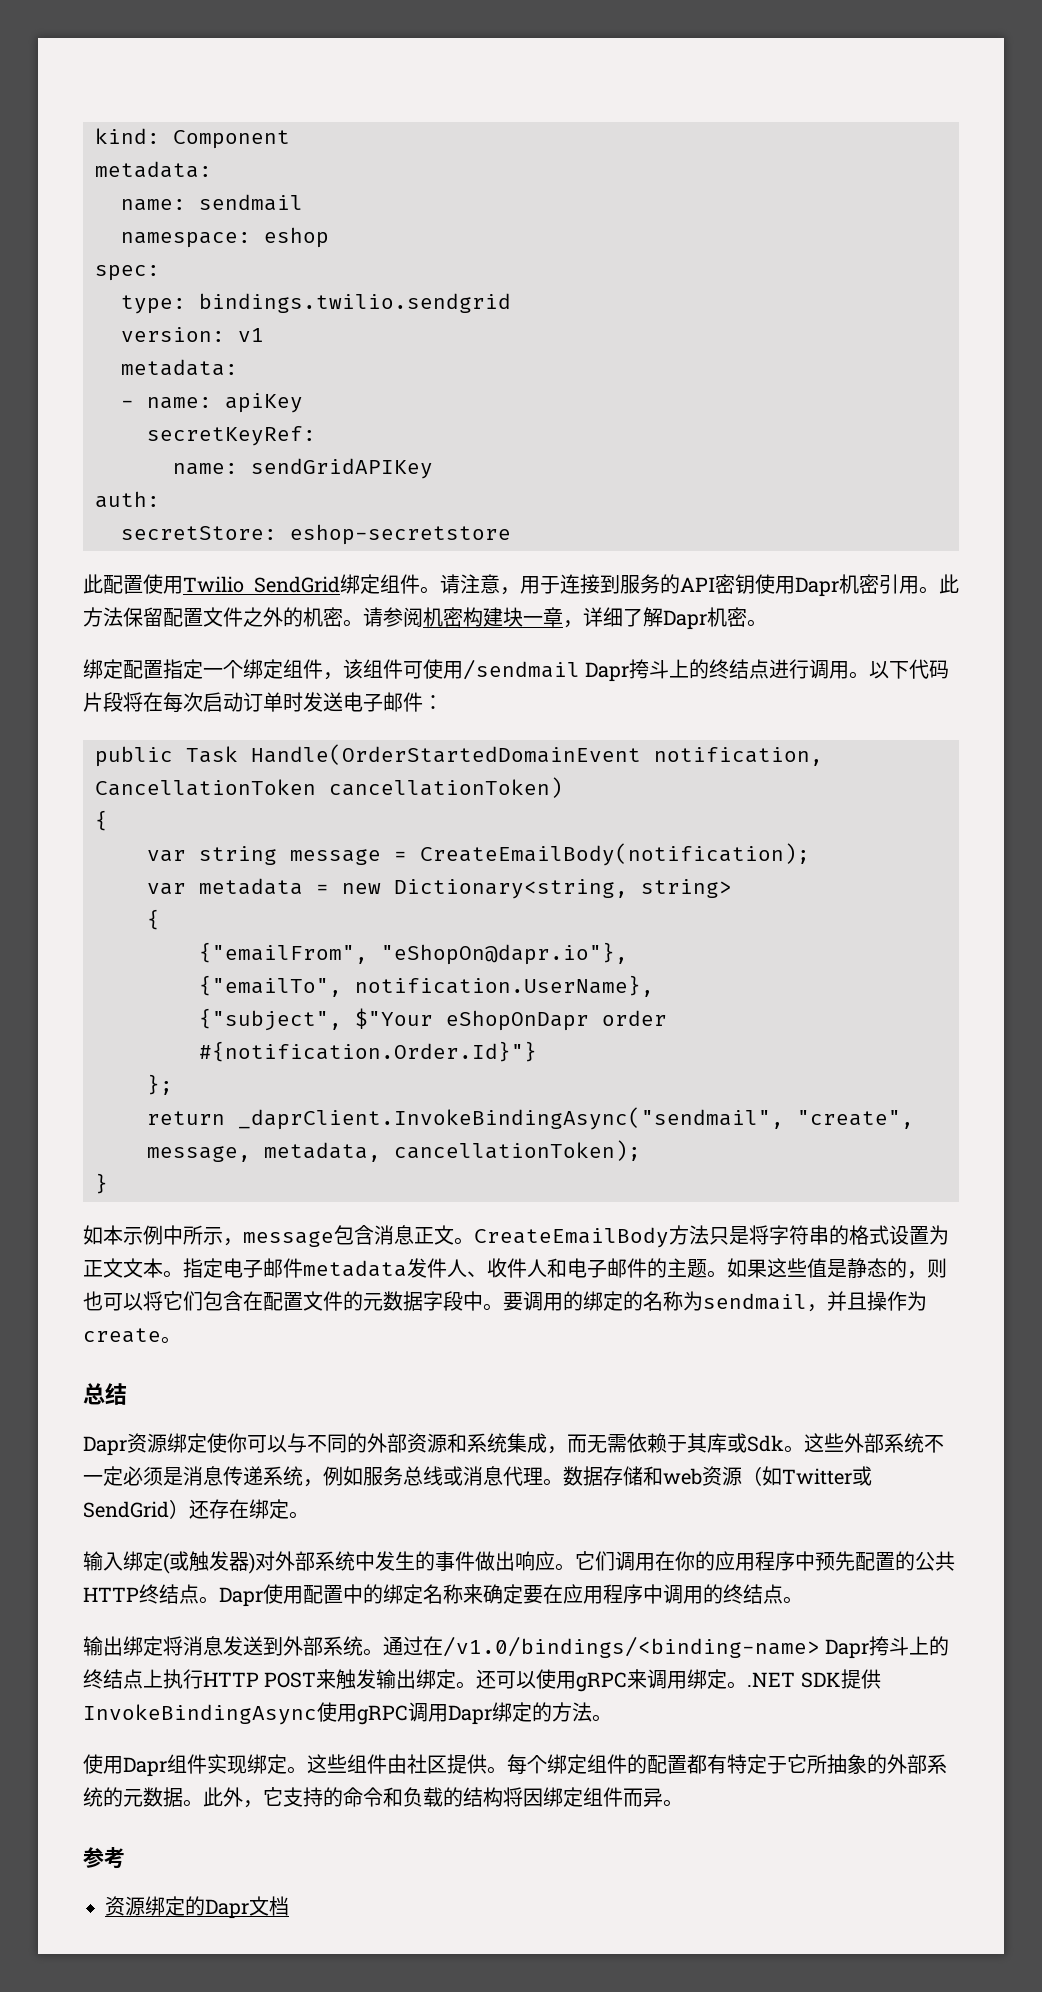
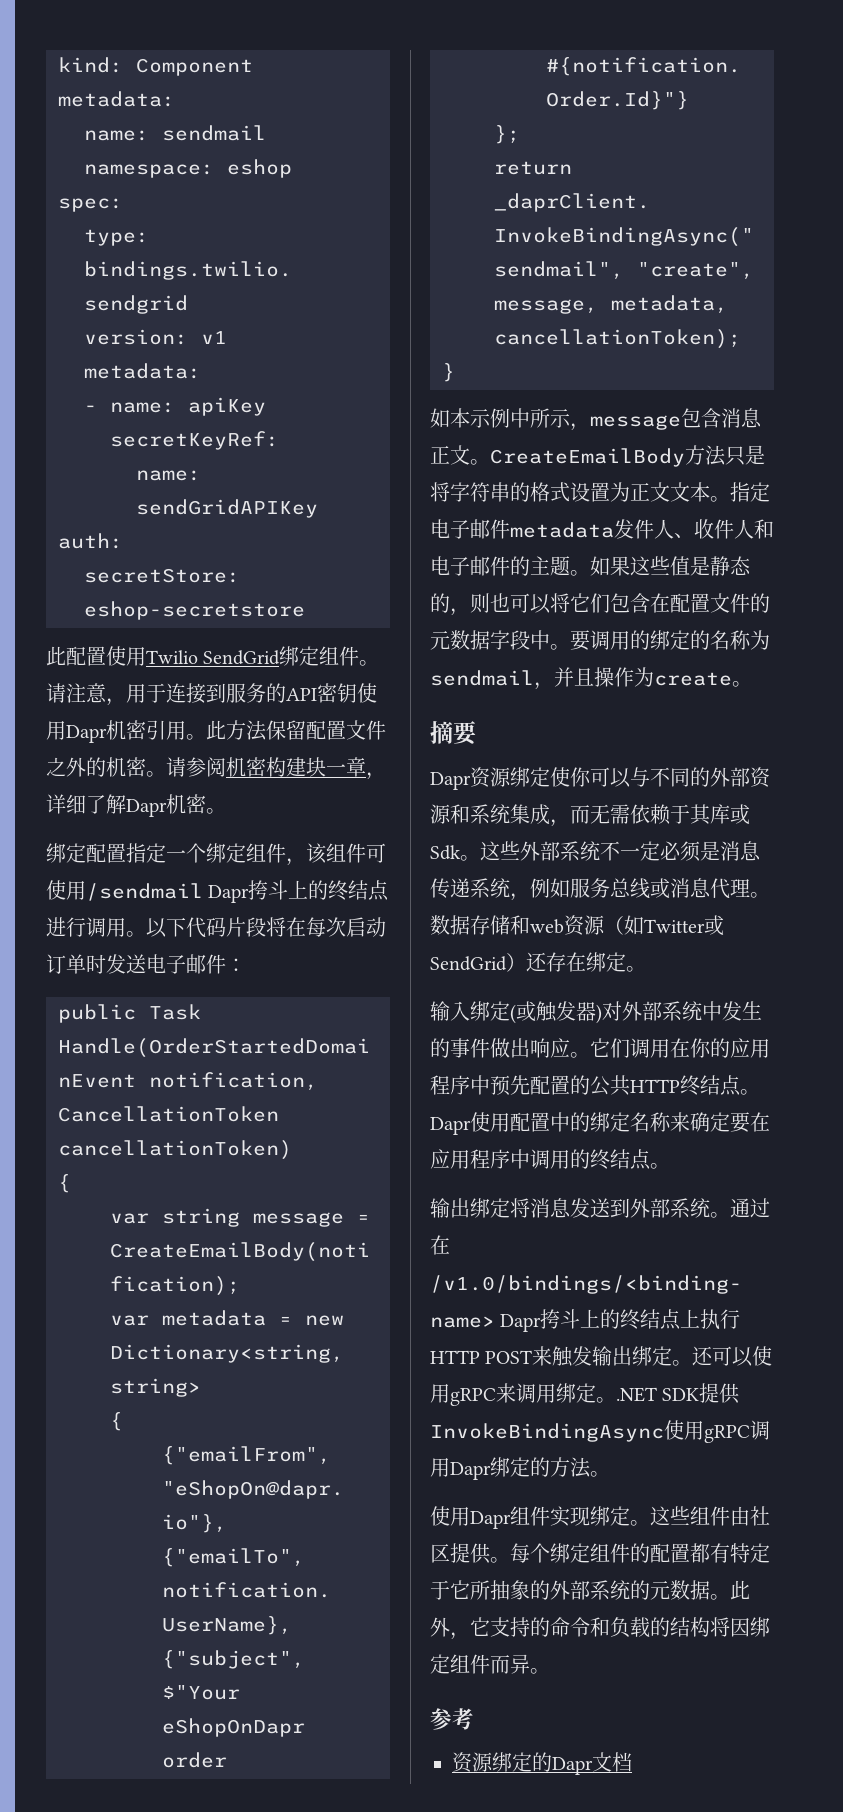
[83,1383,127,1405] 总结 -> [430,721,477,745] 摘要

